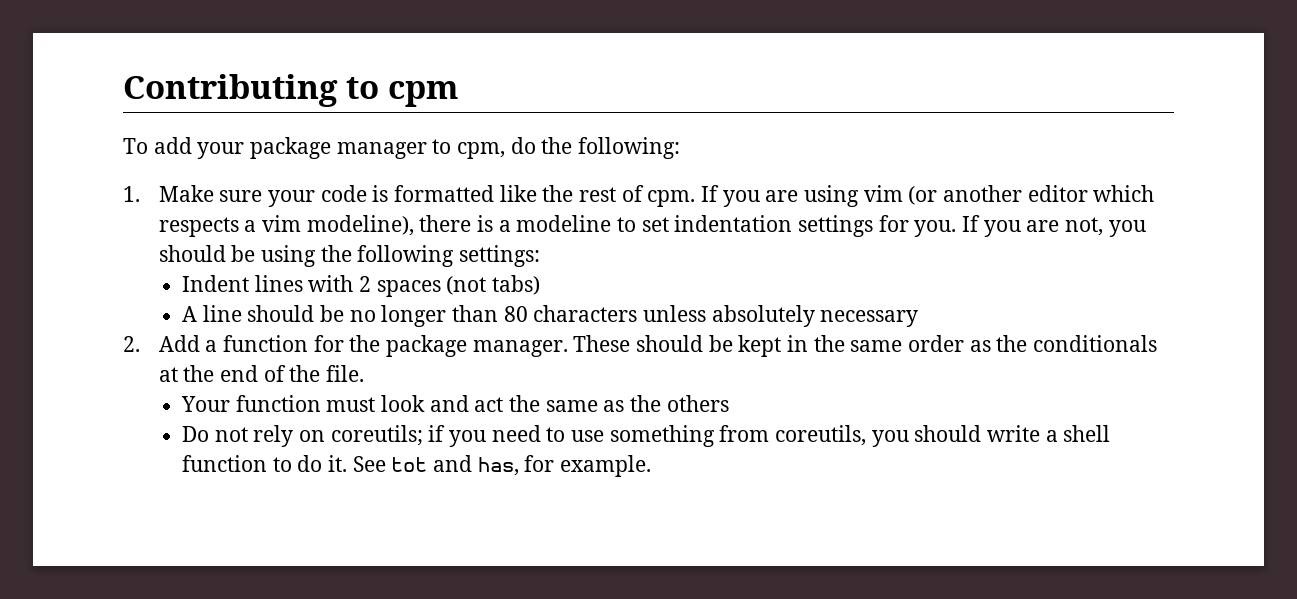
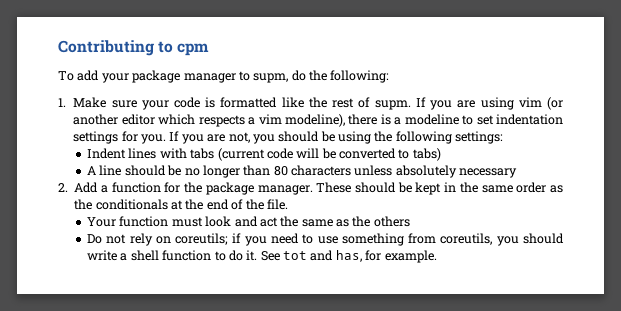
[457,142,506,159] cpm, -> [253,73,289,83] supm,
[647,190,696,207] cpm. -> [374,100,411,110] supm.
[358,276,487,297] 2 spaces (not -> [190,148,410,161] tabs (current code will be converted to

